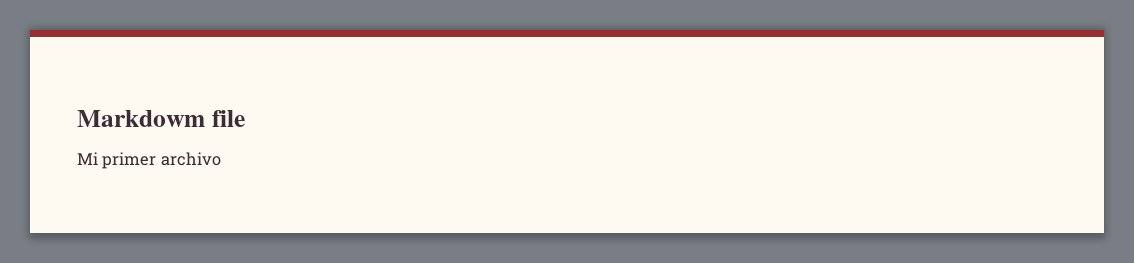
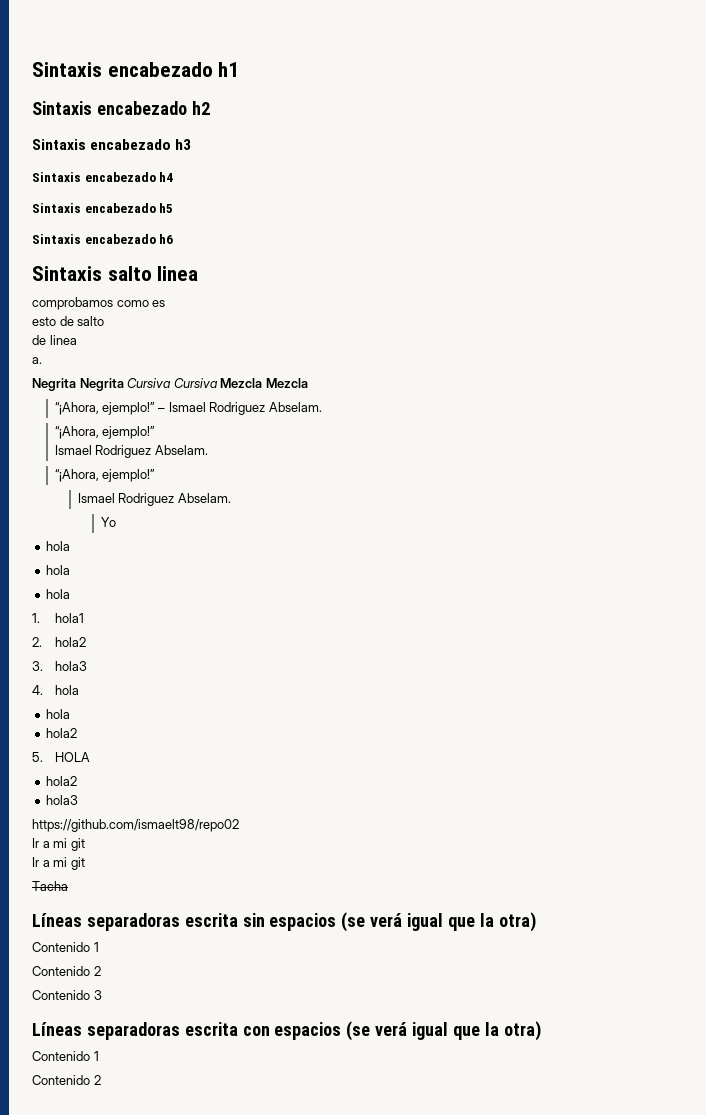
[77,110,245,127] [77,152,221,169] Markdowm file // Mi primer archivo -> [32,62,240,77] [32,101,210,115] [32,139,192,150] [32,172,174,182] [32,203,174,213] [32,234,174,244] [32,266,199,281] [32,297,166,310] [32,316,105,326] [32,335,77,345] [32,357,42,364] [32,378,308,391] [54,402,322,415] [54,426,156,439] [54,445,209,458] [54,469,156,482] [77,493,231,506] [100,517,116,527] [46,541,71,551] [46,565,71,575] [46,589,71,599] [32,613,84,623] [32,637,86,647] [32,661,87,671] [32,685,79,695] [46,709,71,719] [46,728,78,738] [32,752,90,762] [46,776,78,786] [46,795,79,805] [32,819,239,832] [32,838,85,851] [32,857,85,870] [32,881,68,891] [32,912,536,932] [32,942,99,952] [32,966,101,976] [32,990,102,1000] [32,1021,541,1041] [32,1051,99,1061] [32,1075,101,1085] Sintaxis encabezado h1 // Sintaxis encabezado h2 // Sintaxis encabezado h3 // Sintaxis encabezado h4 // Sintaxis encabezado h5 // Sintaxis encabezado h6 // Sintaxis salto linea // comprobamos como es // esto de salto // de linea // a. // Negrita Negrita Cursiva Cursiva Mezcla Mezcla // “¡Ahora, ejemplo!” – Ismael Rodriguez Abselam. // “¡Ahora, ejemplo!” // Ismael Rodriguez Abselam. // “¡Ahora, ejemplo!” // Ismael Rodriguez Abselam. // Yo // hola // hola // hola // 1. hola1 // 2. hola2 // 3. hola3 // 4. hola // hola // hola2 // 5. HOLA // hola2 // hola3 // https://github.com/ismaelt98/repo02 // Ir a mi git // Ir a mi git // Tacha // Líneas separadoras escrita sin espacios (se verá igual que la otra) // Contenido 1 // Contenido 2 // Contenido 3 // Líneas separadoras escrita con espacios (se verá igual que la otra) // Contenido 1 // Contenido 2

